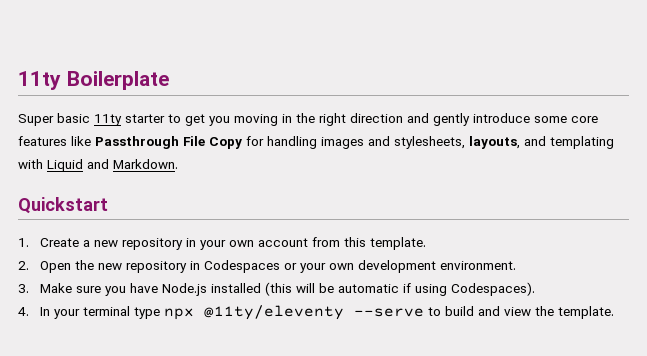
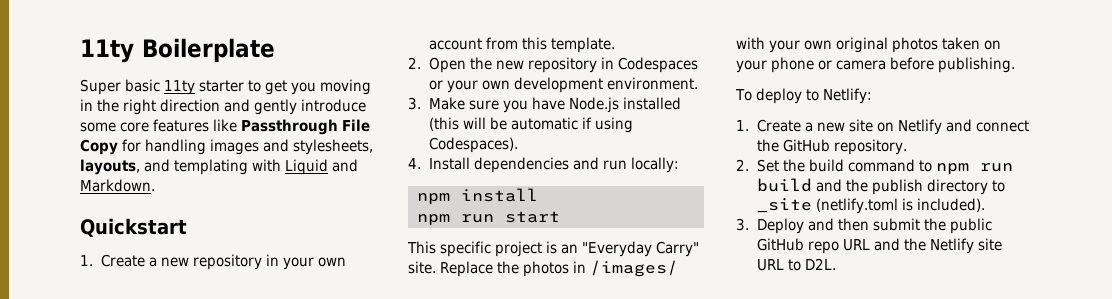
[40,305,615,320] In your terminal type npx @11ty/eleventy --serve to build and view the template. -> [428,157,679,173] [417,188,538,205] [417,211,560,226] [407,241,700,257] [408,260,679,277] [736,37,1002,53] [736,57,1016,73] [735,88,873,104] [736,119,1029,135] [756,139,907,155] [736,159,1013,175] [756,178,1005,195] [756,198,985,214] [736,218,992,234] [756,238,1002,254] [756,258,836,271] Install dependencies and run locally: // npm install // npm run start // This specific project is an "Everyday Carry" site. Replace the photos in /images/ with your own original photos taken on your phone or camera before publishing. // To deploy to Netlify: // 1. Create a new site on Netlify and connect the GitHub repository. // 2. Set the build command to npm run build and the publish directory to _site (netlify.toml is included). // 3. Deploy and then submit the public GitHub repo URL and the Netlify site URL to D2L.

